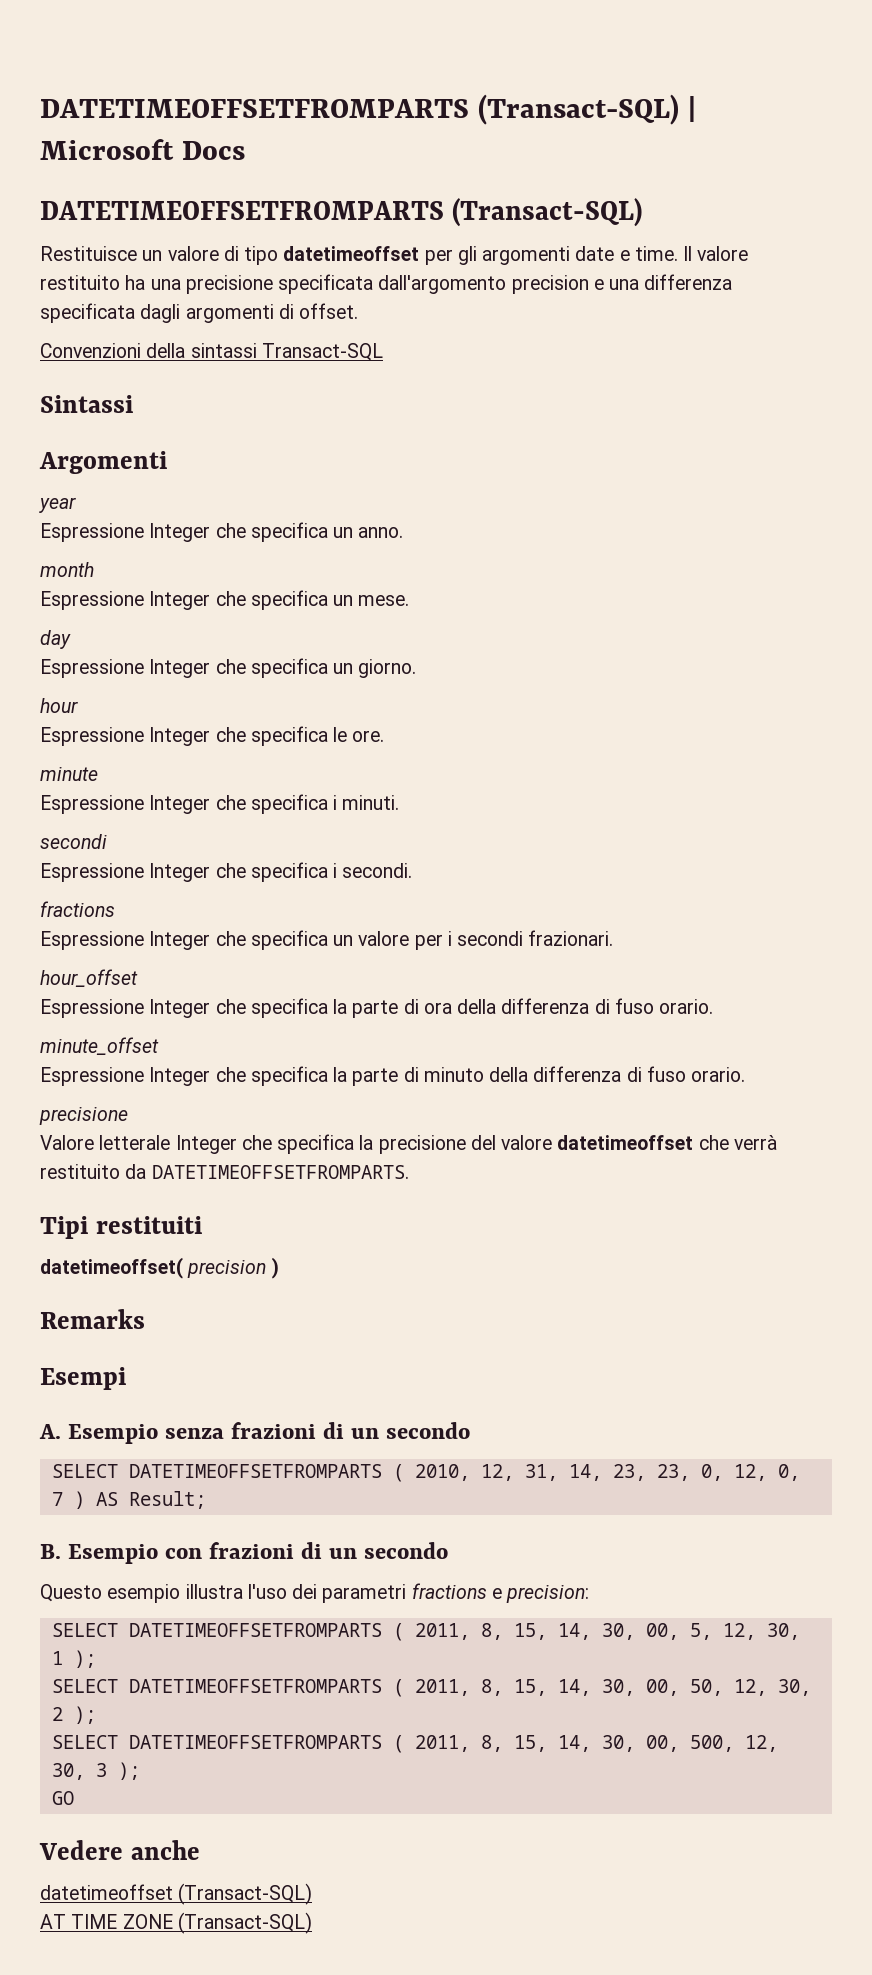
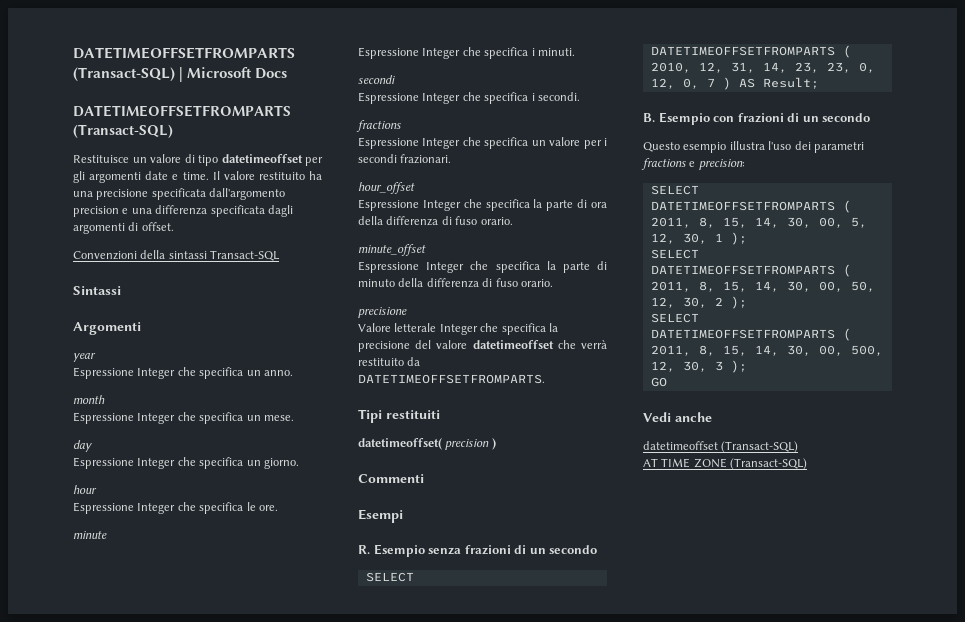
[40,1309,145,1329] Remarks -> [358,474,424,483] Commenti
[39,1424,61,1439] A. -> [358,545,370,554] R.
[39,1840,123,1860] Vedere -> [643,412,671,422] Vedi

